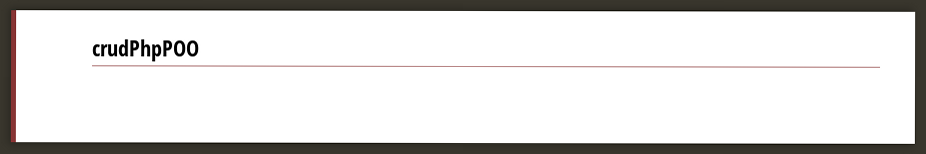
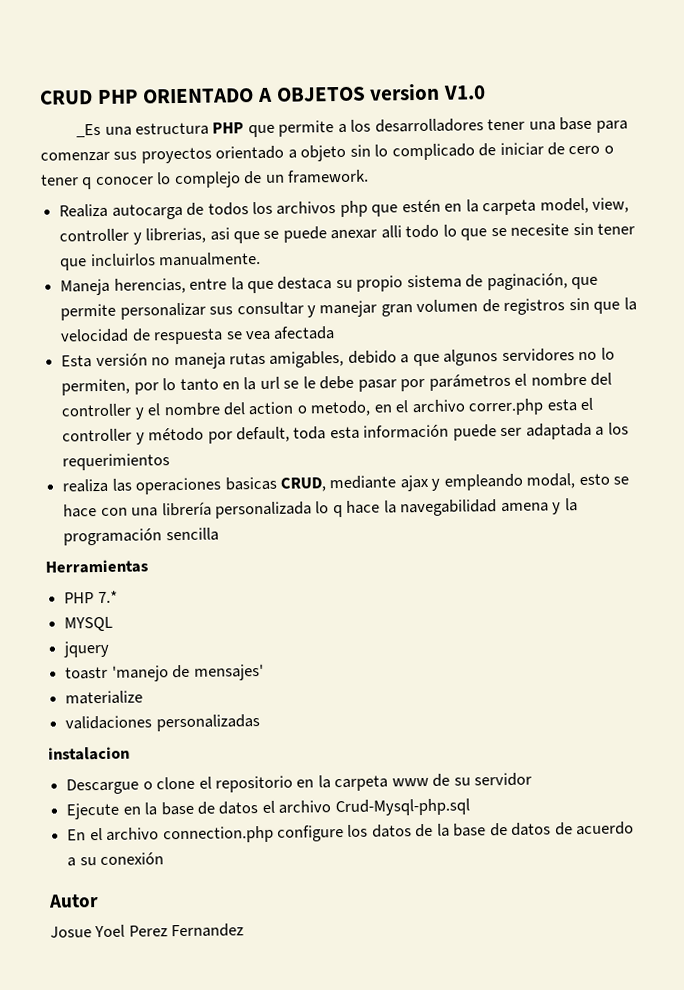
[92,39,200,62] crudPhpPOO -> [39,83,487,105] [76,116,628,138] [40,142,614,164] [41,169,370,190] [59,197,630,220] [59,222,635,245] [60,251,262,271] [60,273,599,296] [60,297,637,321] [60,326,336,345] [61,347,615,370] [61,372,612,396] [61,397,594,420] [62,422,629,445] [62,453,171,471] [62,473,630,495] [63,498,578,519] [63,527,219,546] [45,559,148,574] [64,590,118,604] [64,616,114,632] [63,640,110,658] [65,663,264,682] [65,690,144,705] [65,714,260,732] [48,746,130,761] [66,772,533,795] [66,798,470,820] [67,821,635,844] [67,852,165,867] [48,894,99,908] [50,923,245,938] CRUD PHP ORIENTADO A OBJETOS version V1.0 // _Es una estructura PHP que permite a los desarrolladores tener una base para comenzar sus proyectos orientado a objeto sin lo complicado de iniciar de cero o tener q conocer lo complejo de un framework. // Realiza autocarga de todos los archivos php que estén en la carpeta model, view, controller y librerias, asi que se puede anexar alli todo lo que se necesite sin tener que incluirlos manualmente. // Maneja herencias, entre la que destaca su propio sistema de paginación, que permite personalizar sus consultar y manejar gran volumen de registros sin que la velocidad de respuesta se vea afectada // Esta versión no maneja rutas amigables, debido a que algunos servidores no lo permiten, por lo tanto en la url se le debe pasar por parámetros el nombre del controller y el nombre del action o metodo, en el archivo correr.php esta el controller y método por default, toda esta información puede ser adaptada a los requerimientos // realiza las operaciones basicas CRUD, mediante ajax y empleando modal, esto se hace con una librería personalizada lo q hace la navegabilidad amena y la programación sencilla // Herramientas // PHP 7.* // MYSQL // jquery // toastr 'manejo de mensajes' // materialize // validaciones personalizadas // instalacion // Descargue o clone el repositorio en la carpeta www de su servidor // Ejecute en la base de datos el archivo Crud-Mysql-php.sql // En el archivo connection.php configure los datos de la base de datos de acuerdo a su conexión // Autor // Josue Yoel Perez Fernandez

